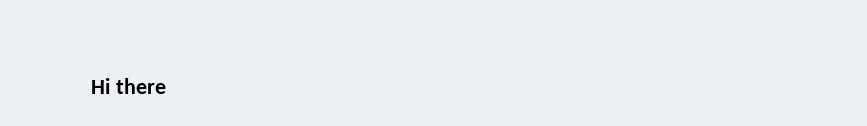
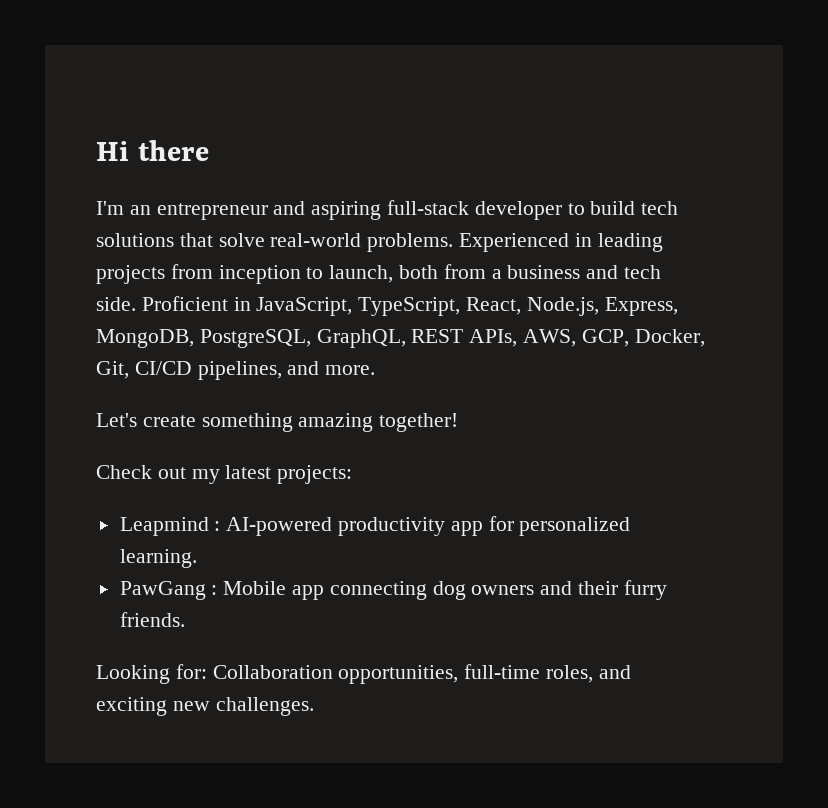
(166, 86) none -> [96,200,679,220] [96,233,663,252] [96,264,662,284] [96,296,678,316] [96,329,705,348] [96,361,376,380] [96,413,459,432] [96,465,353,484] [119,516,631,536] [119,549,197,568] [119,580,667,600] [119,612,185,627] [96,664,631,684] [96,697,314,716] // I'm an entrepreneur and aspiring full-stack developer to build tech solutions that solve real-world problems. Experienced in leading projects from inception to launch, both from a business and tech side. Proficient in JavaScript, TypeScript, React, Node.js, Express, MongoDB, PostgreSQL, GraphQL, REST APIs, AWS, GCP, Docker, Git, CI/CD pipelines, and more. // Let's create something amazing together! // Check out my latest projects: // Leapmind : AI-powered productivity app for personalized learning. // PawGang : Mobile app connecting dog owners and their furry friends. // Looking for: Collaboration opportunities, full-time roles, and exciting new challenges.

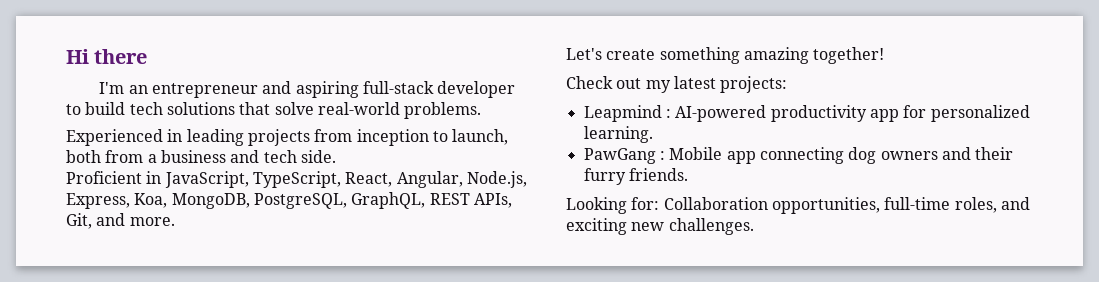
(454, 242) none -> (482, 110) //
(136, 304) none -> (336, 156) //
(522, 306) none -> [396,171,463,188] Angular,
(678, 306) none -> [134,193,168,208] Koa,
[523,329,705,347] [96,361,282,380] AWS, GCP, Docker, Git, CI/CD pipelines, -> [66,213,92,229] Git,

